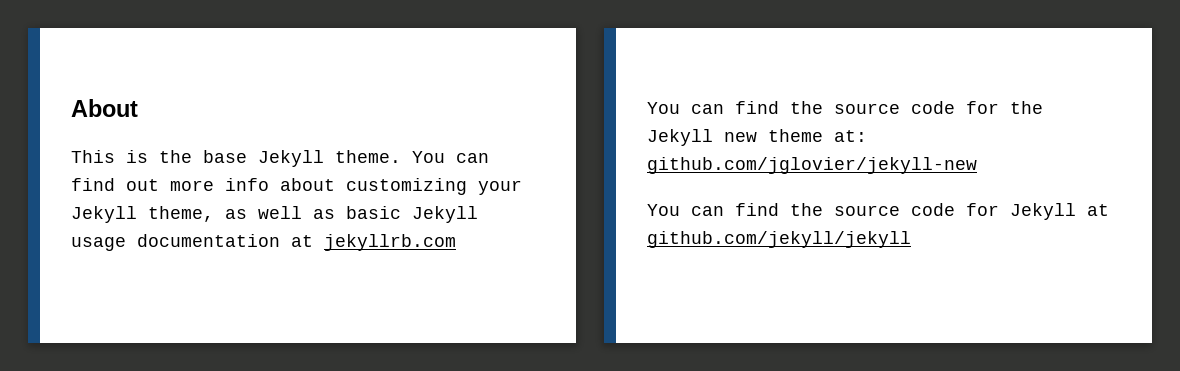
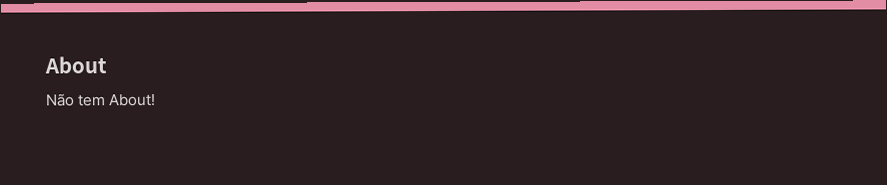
[71,150,489,167] [71,178,522,195] [71,206,478,223] [71,234,456,251] [647,101,1043,114] [647,129,867,146] [647,157,977,174] [647,203,1109,220] [647,231,911,248] This is the base Jekyll theme. You can find out more info about customizing your Jekyll theme, as well as basic Jekyll usage documentation at jekyllrb.com // You can find the source code for the Jekyll new theme at: github.com/jglovier/jekyll-new // You can find the source code for Jekyll at github.com/jekyll/jekyll -> [46,93,157,107] Não tem About!

